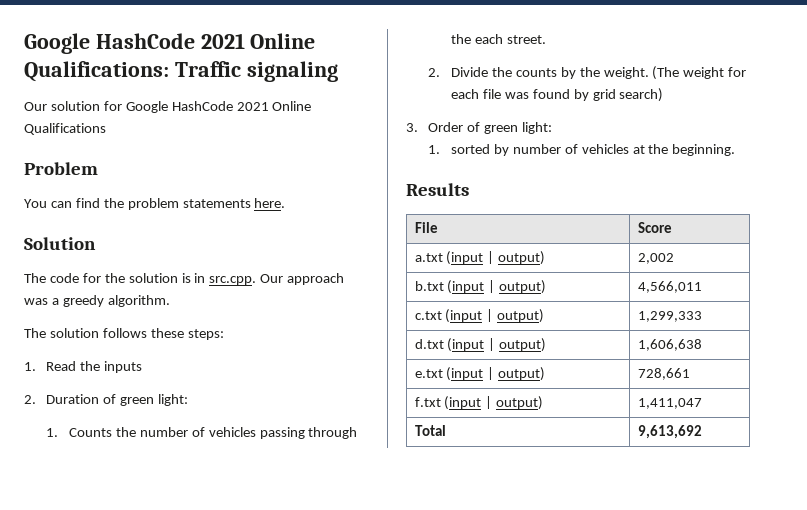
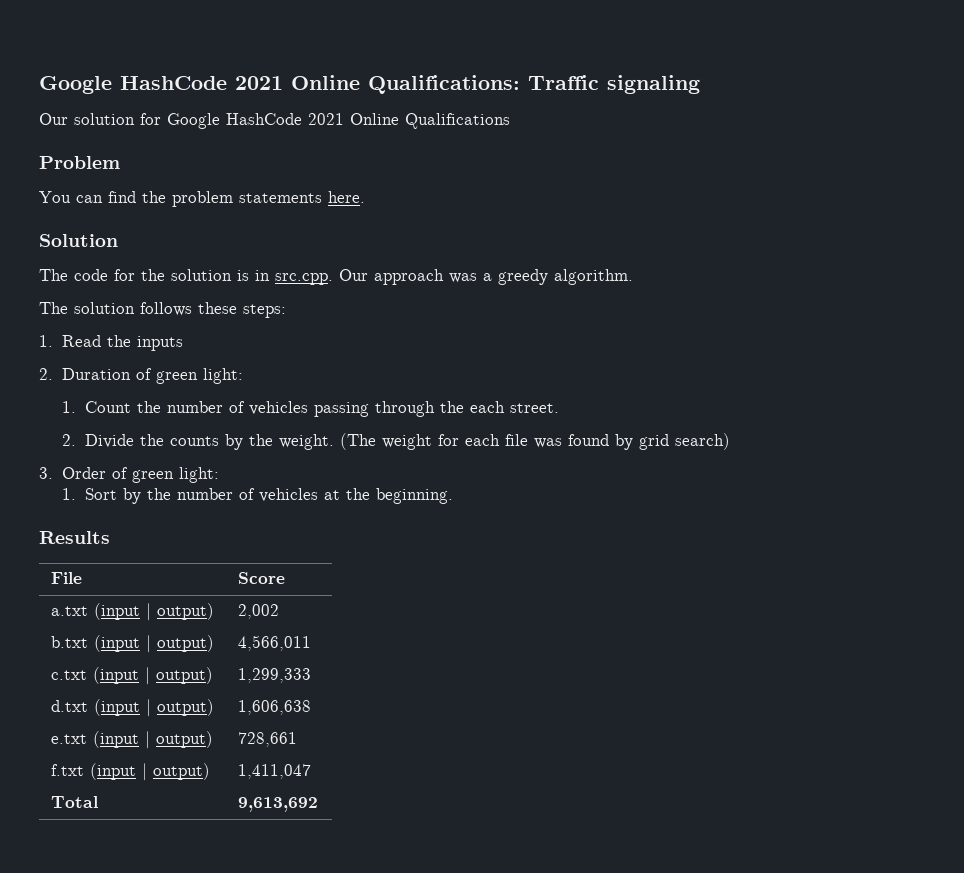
[68,428,112,437] Counts -> [84,401,131,413] Count
[450,144,509,156] sorted by -> [84,488,171,504] Sort by the

